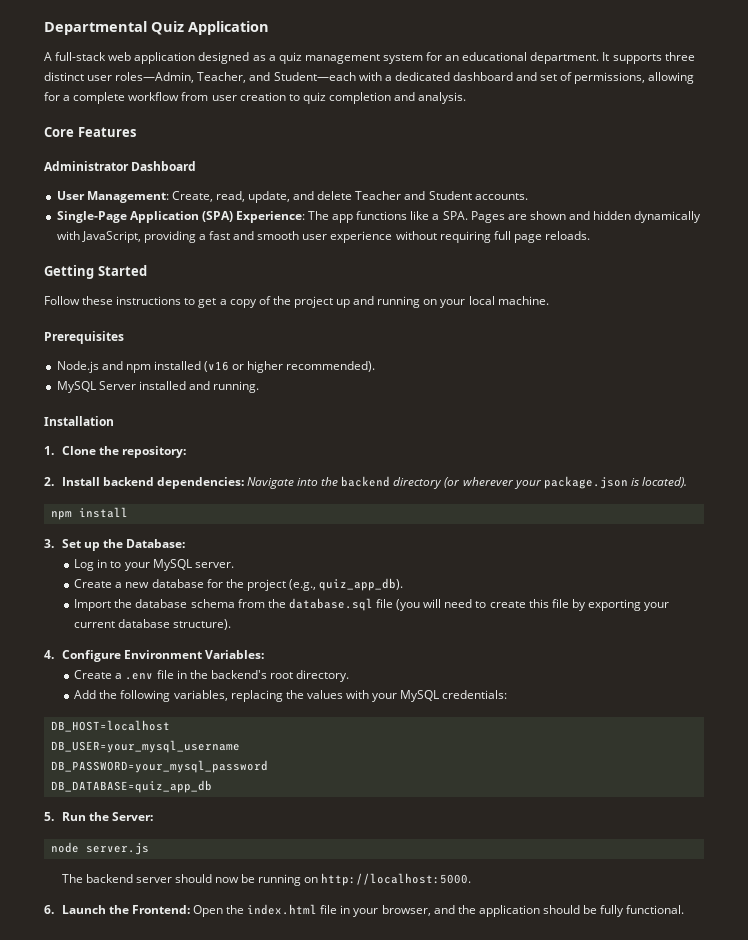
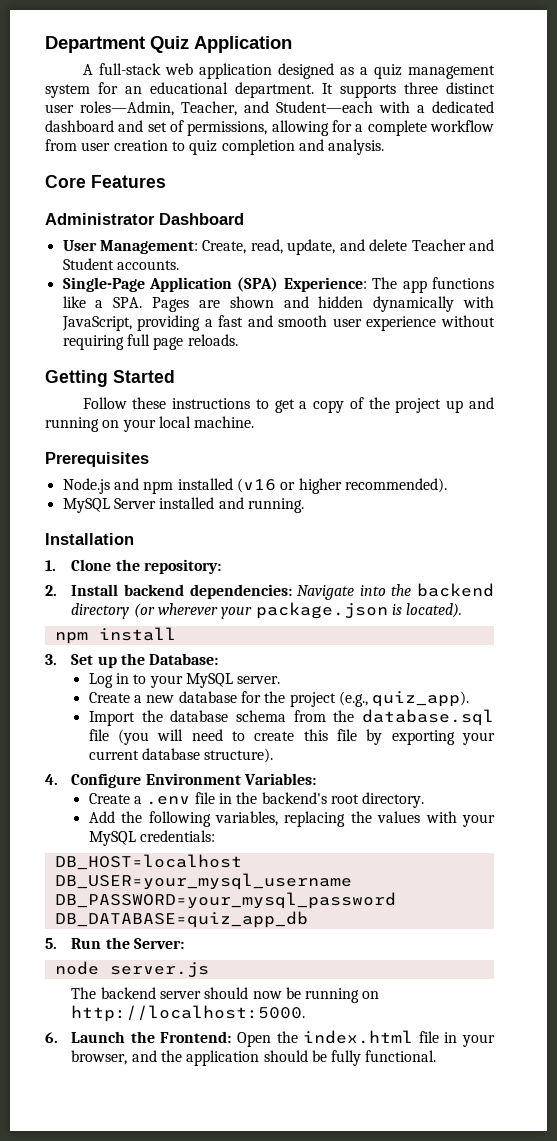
[44,21,147,35] Departmental -> [45,36,145,53] Department
[319,578,404,591] quiz_app_db). -> [372,691,470,707] quiz_app).

